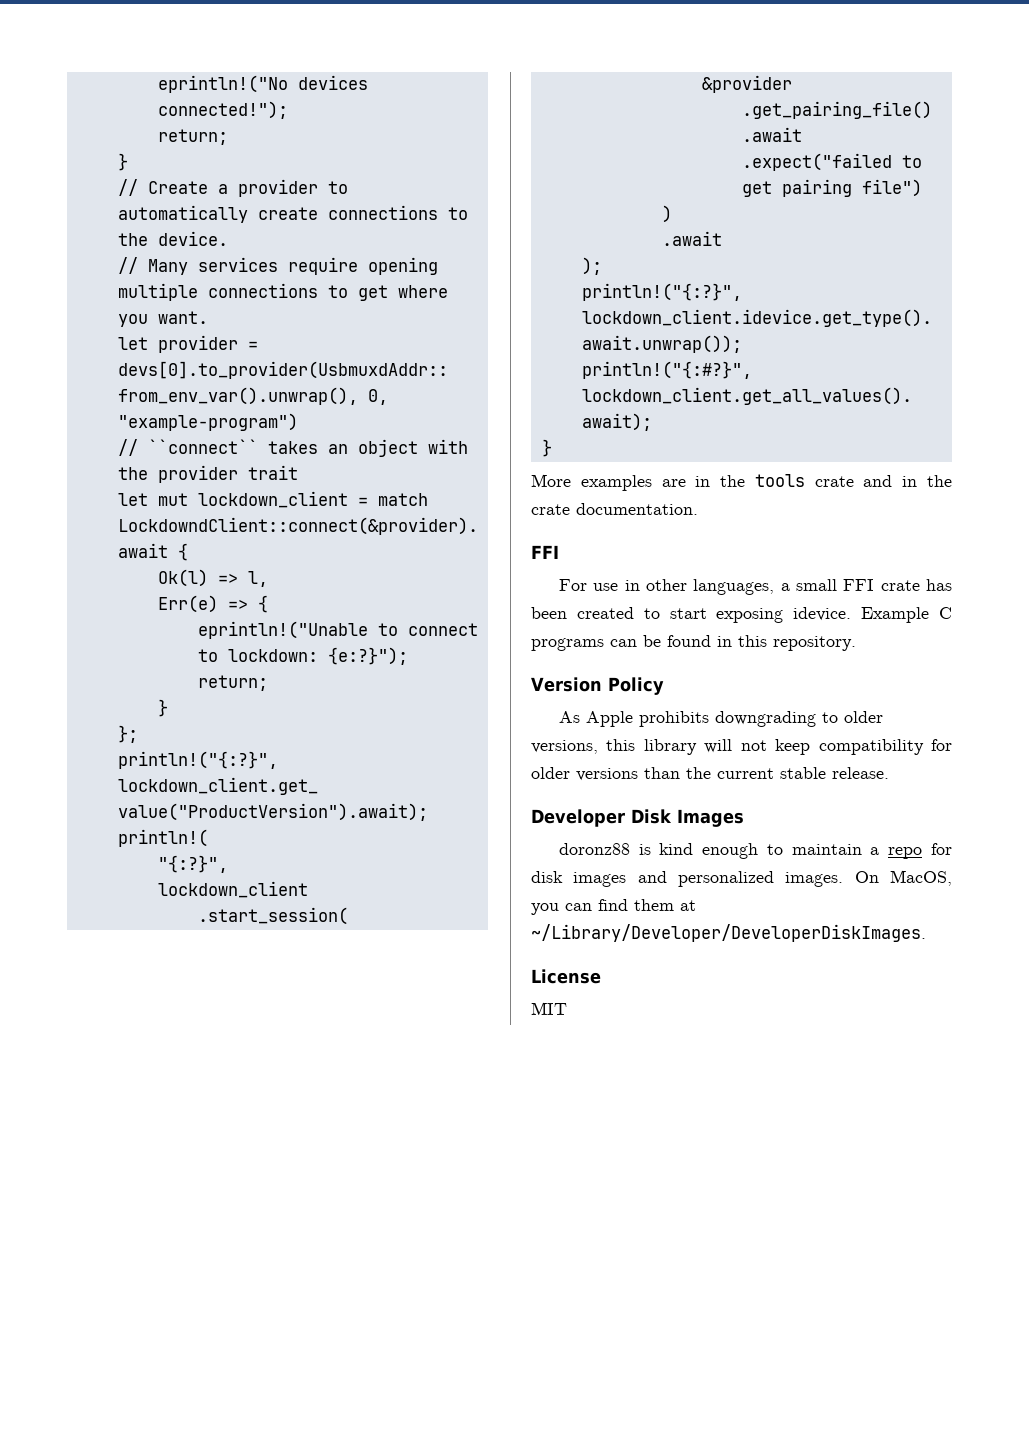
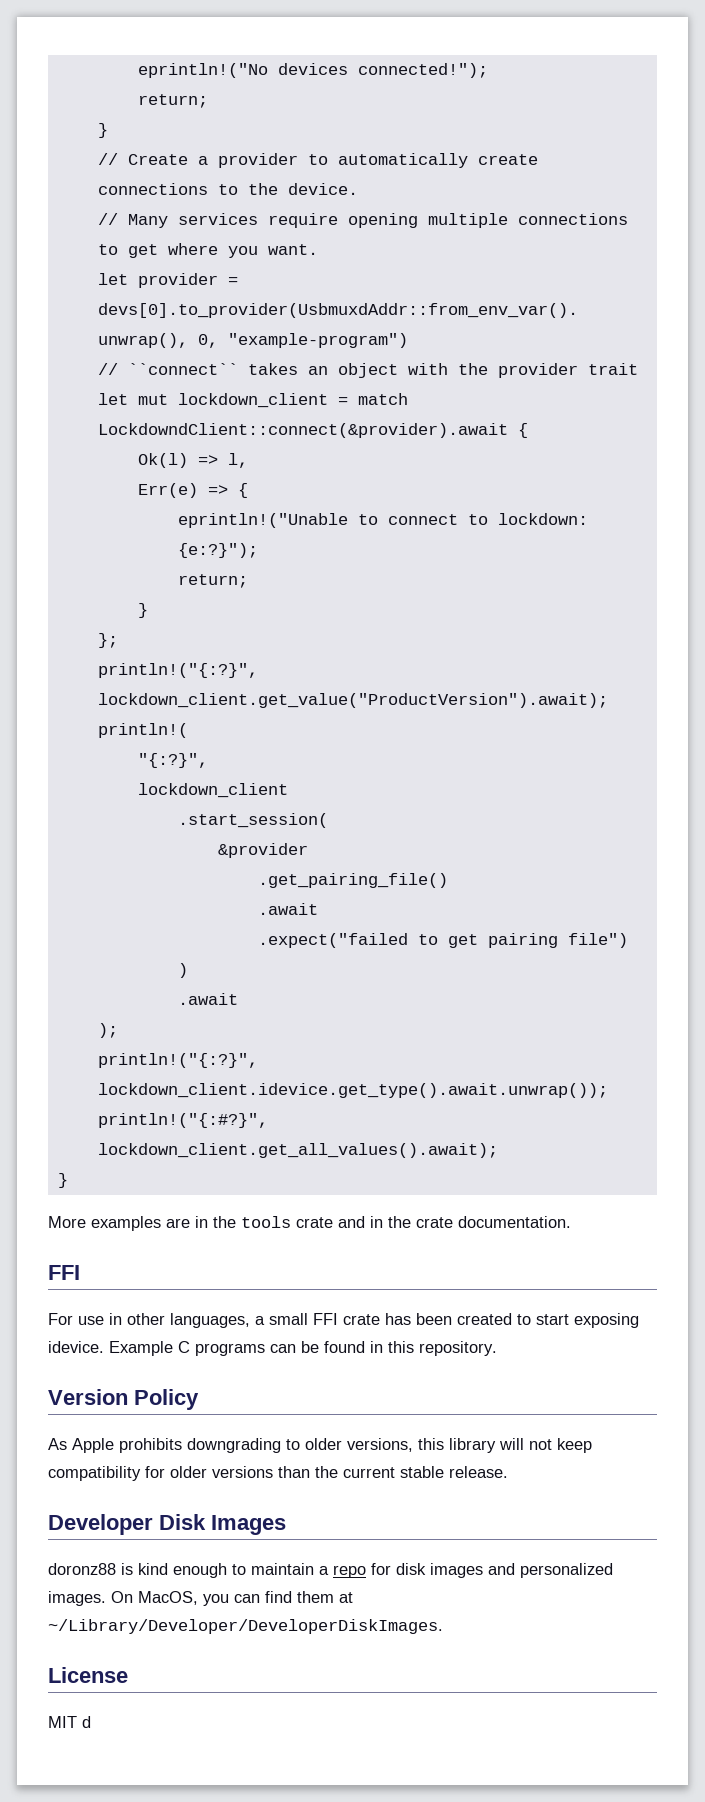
(567, 1008) none -> [82,1716,91,1728] d

